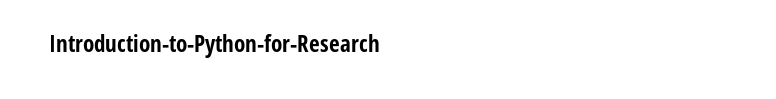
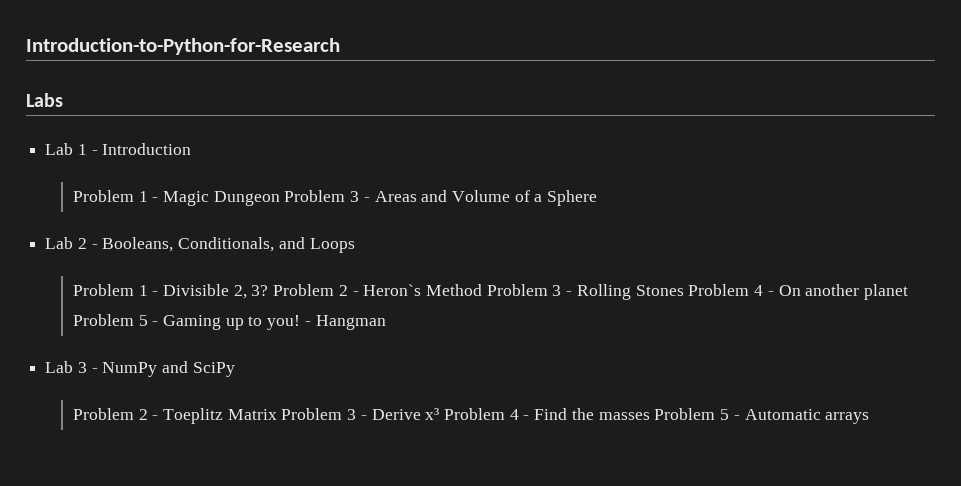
(380, 46) none -> [26,93,63,107] [45,143,192,155] [72,190,598,206] [45,237,355,253] [72,284,909,300] [72,314,386,330] [45,361,235,377] [72,408,870,424] // Labs // Lab 1 - Introduction // Problem 1 - Magic Dungeon Problem 3 - Areas and Volume of a Sphere // Lab 2 - Booleans, Conditionals, and Loops // Problem 1 - Divisible 2, 3? Problem 2 - Heron`s Method Problem 3 - Rolling Stones Problem 4 - On another planet Problem 5 - Gaming up to you! - Hangman // Lab 3 - NumPy and SciPy // Problem 2 - Toeplitz Matrix Problem 3 - Derive x³ Problem 4 - Find the masses Problem 5 - Automatic arrays

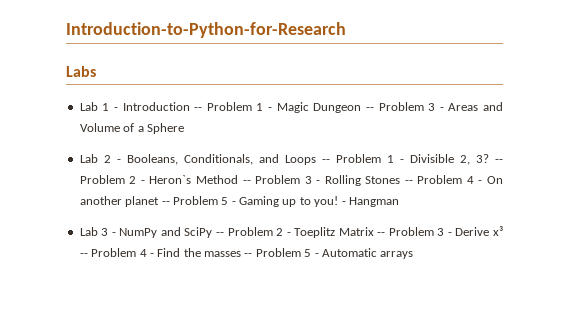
(192, 149) // -> [194,107,203,111] --
(280, 198) none -> [365,107,374,111] --
(355, 245) // -> [321,159,330,163] --
(269, 290) none -> [495,159,504,163] --
(483, 290) none -> [242,180,251,184] --
(684, 290) none -> [404,180,413,184] --
(909, 292) none -> [161,201,170,205] --
(235, 369) // -> [216,232,225,236] --
(277, 414) none -> [377,232,386,236] --
(440, 414) none -> [79,253,88,257] --
(650, 416) none -> [244,253,253,257] --

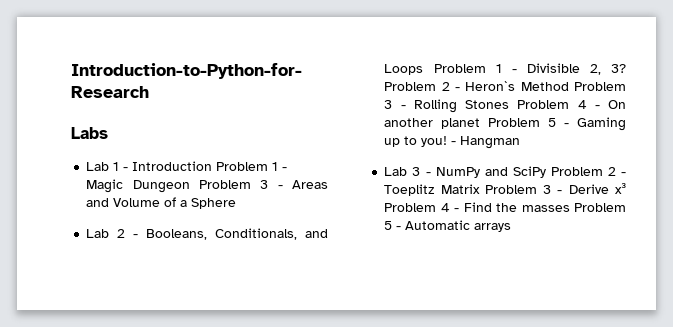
[194,107,203,111] -- -> (213, 166) none
[365,107,374,111] -- -> (190, 186) none
[321,159,330,163] -- -> (424, 69) none
[495,159,504,163] -- -> (626, 68) none
[242,180,251,184] -- -> (569, 86) none
[404,180,413,184] -- -> (510, 104) none
[161,201,170,205] -- -> (481, 123) none
[216,232,225,236] -- -> (546, 172) none
[377,232,386,236] -- -> (480, 189) none
[79,253,88,257] -- -> (626, 188) none
[244,253,253,257] -- -> (570, 208) none

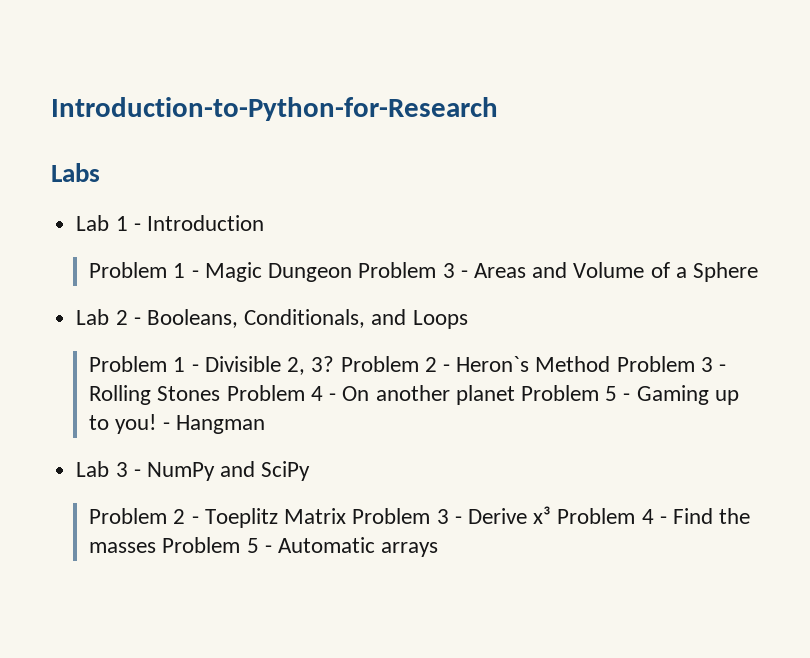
(213, 166) none -> (264, 223) //
(424, 69) none -> (468, 319) //
(546, 172) none -> (311, 471) //

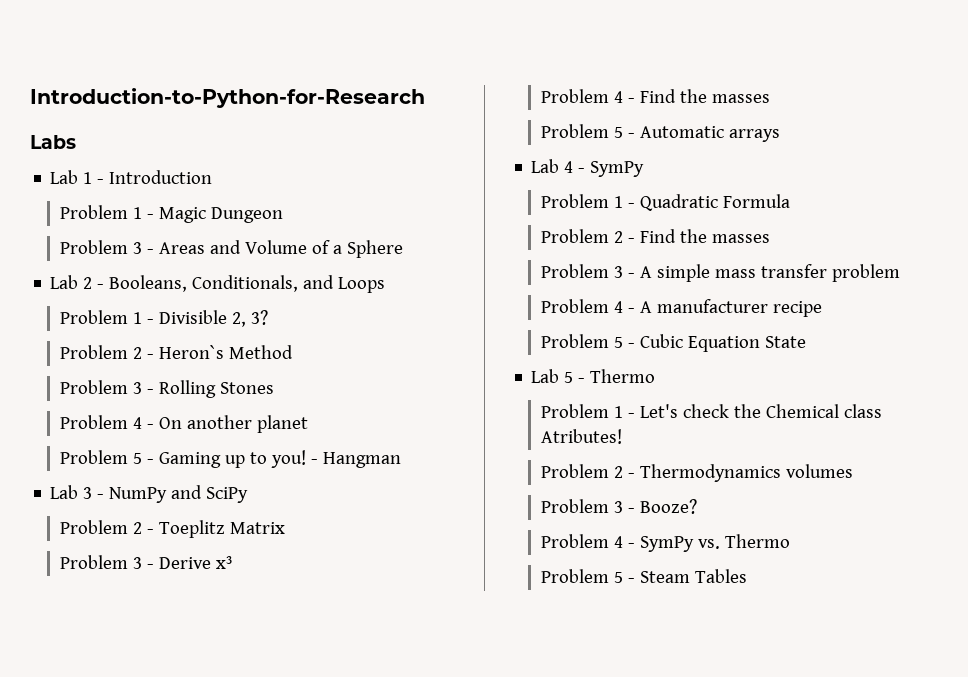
(353, 272) none -> (284, 215) //
(335, 364) none -> (269, 317) //
(611, 364) none -> (294, 352) //
(221, 393) none -> (275, 388) //
(515, 395) none -> (309, 424) //
(347, 516) none -> (286, 528) //
(552, 515) none -> (233, 562) //
(157, 547) none -> (771, 98) //
(439, 549) none -> [531,159,645,177] [541,194,791,211] [541,229,771,243] [541,264,901,282] [541,299,823,317] [541,334,807,352] [531,369,656,383] [541,404,883,418] [541,429,623,444] [541,464,854,482] [541,499,698,514] [541,534,791,552] [541,569,748,583] // Lab 4 - SymPy // Problem 1 - Quadratic Formula // Problem 2 - Find the masses // Problem 3 - A simple mass transfer problem // Problem 4 - A manufacturer recipe // Problem 5 - Cubic Equation State // Lab 5 - Thermo // Problem 1 - Let's check the Chemical class Atributes! // Problem 2 - Thermodynamics volumes // Problem 3 - Booze? // Problem 4 - SymPy vs. Thermo // Problem 5 - Steam Tables

